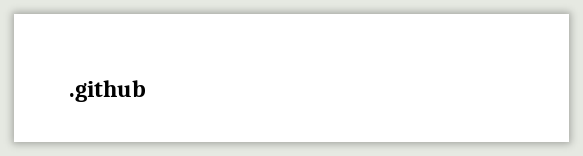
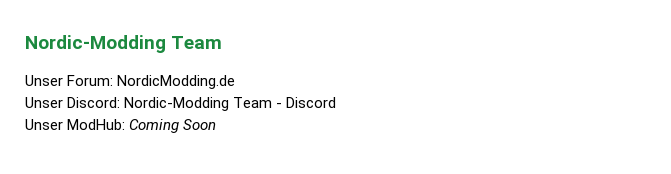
[69,80,146,102] .github -> [25,35,223,53] [25,75,236,89] [25,97,337,111] [25,119,217,133] Nordic-Modding Team // Unser Forum: NordicModding.de // Unser Discord: Nordic-Modding Team - Discord // Unser ModHub: Coming Soon

